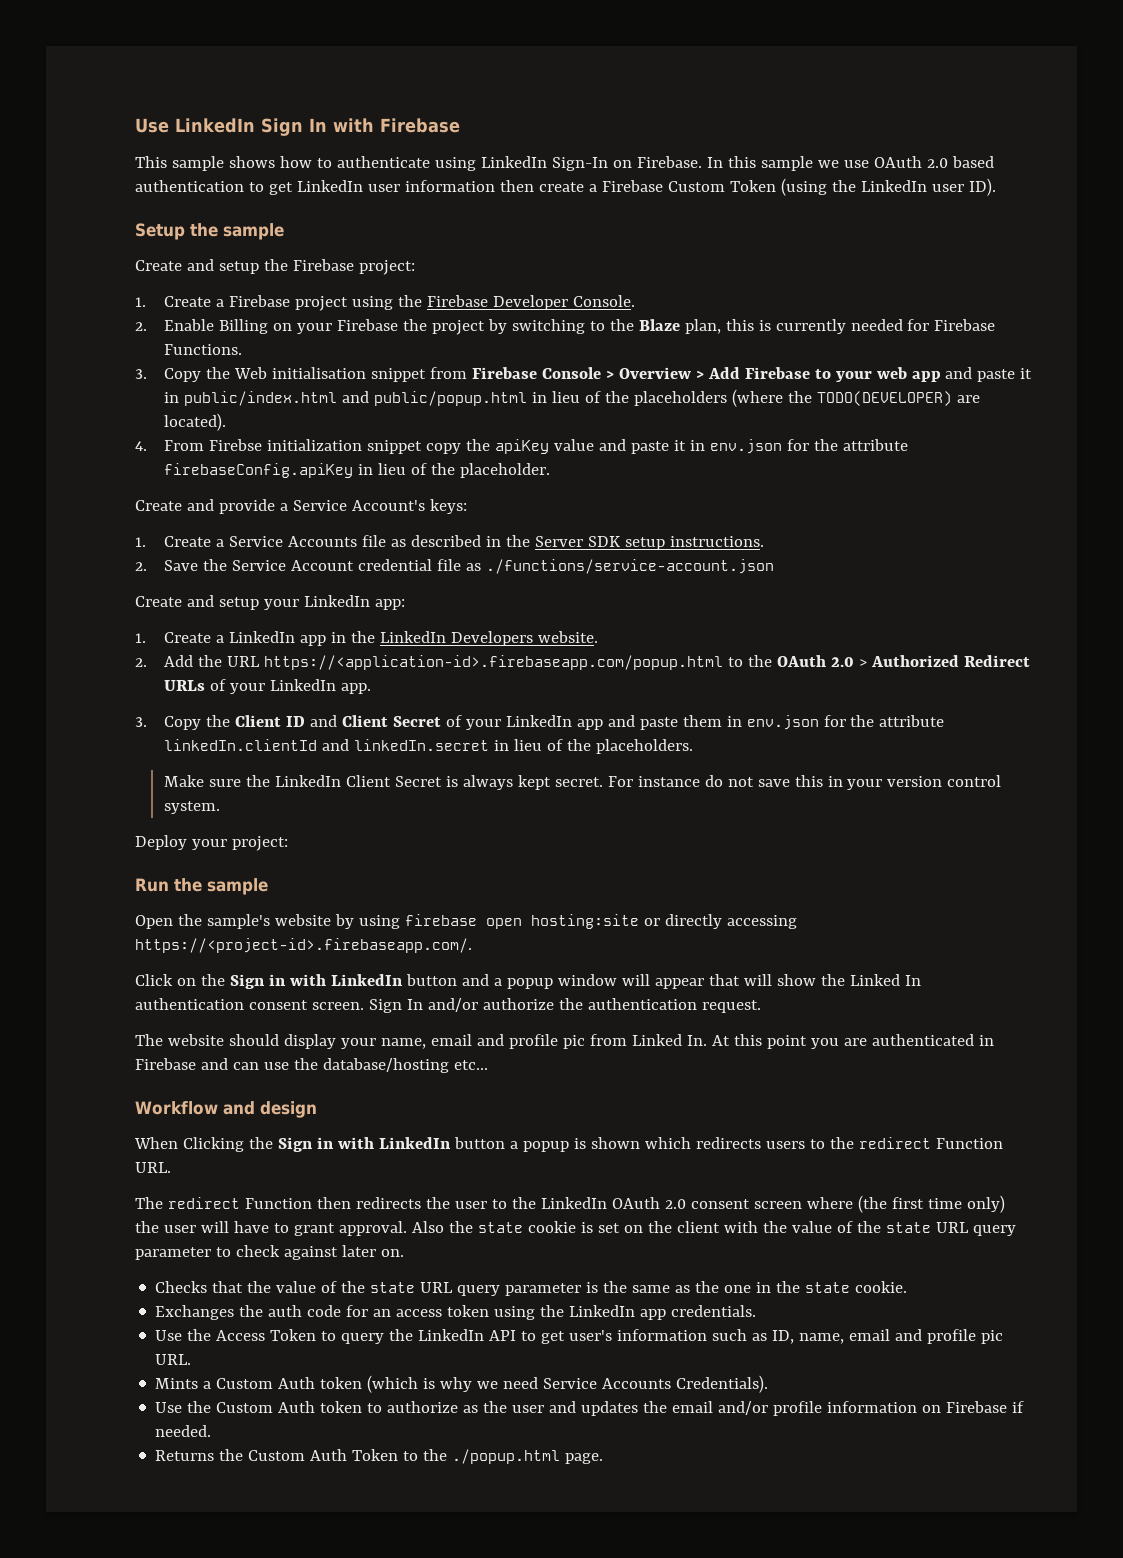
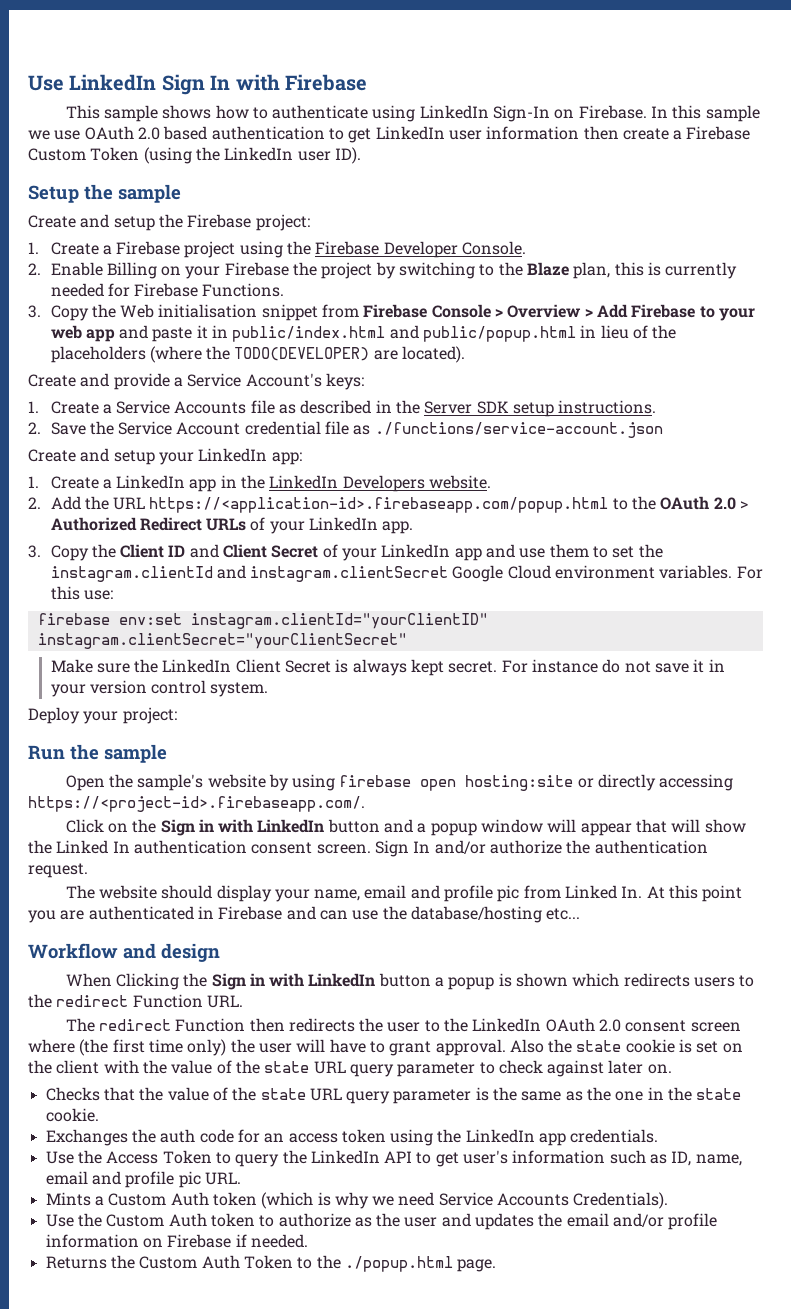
[135,439,908,454] [163,463,550,478] // 4. From Firebse initialization snippet copy the apiKey value and paste it in env.json for the attribute firebaseConfig.apiKey in lieu of the placeholder. -> (466, 354) none
[639,715,945,730] [163,739,693,754] paste them in env.json for the attribute linkedIn.clientId and linkedIn.secret in lieu of the placeholders. -> [519,544,663,558] [50,565,763,582] [50,586,113,600] [37,613,488,629] [37,633,407,649] use them to set the instagram.clientId and instagram.clientSecret Google Cloud environment variables. For this use: // firebase env:set instagram.clientId="yourClientID" instagram.clientSecret="yourClientSecret"
[794,775,823,787] this -> [693,659,705,673] it

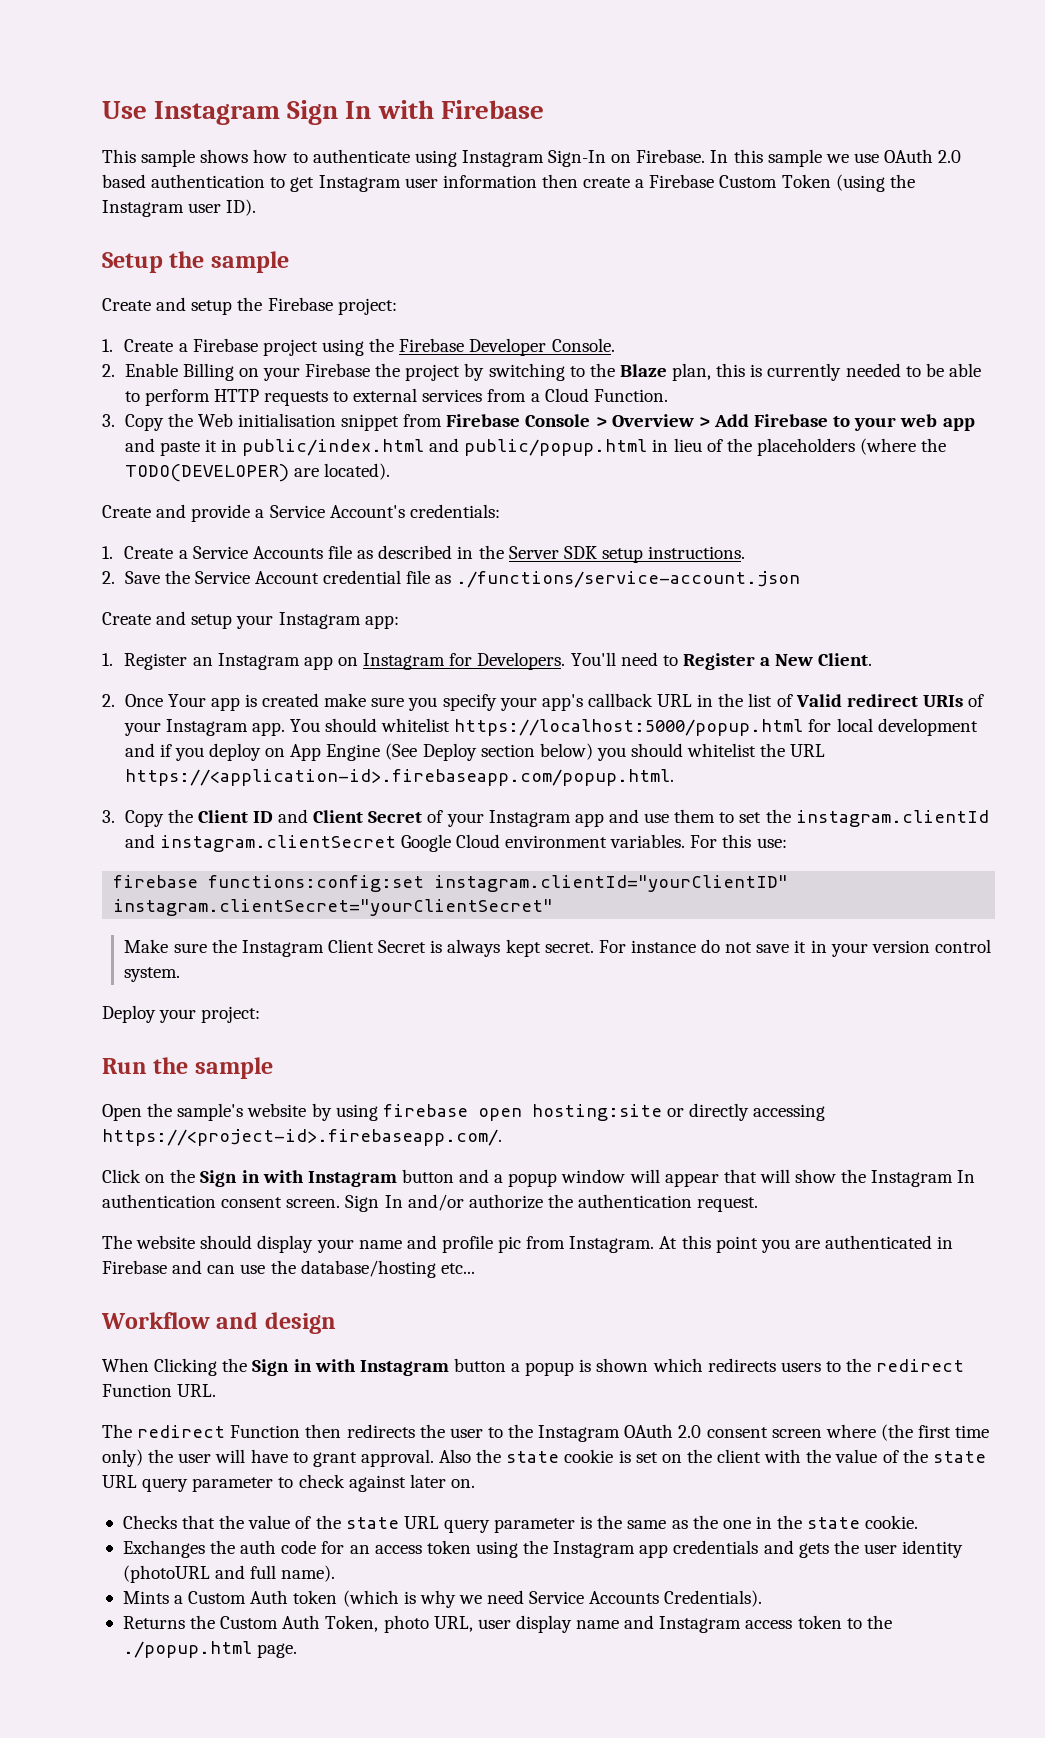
[28,74,157,91] Use LinkedIn -> [102,101,281,125] Use Instagram
[419,105,489,119] LinkedIn -> [461,150,544,167] Instagram
[375,126,445,140] LinkedIn -> [318,175,401,192] Instagram
[224,147,294,161] LinkedIn -> [102,200,184,217] Instagram
[107,283,285,297] for Firebase Functions. -> [905,363,981,377] [124,388,668,406] to be able to perform HTTP requests to external services from a Cloud Function.
[325,373,364,390] keys: -> [409,504,500,518] credentials:
[198,448,268,462] LinkedIn -> [278,612,361,629] Instagram
[50,475,492,492] [28,496,749,513] [50,517,414,534] Create a LinkedIn app in the LinkedIn Developers website. // 2. Add the URL https://<application-id>.firebaseapp.com/popup.html to the OAuth 2.0 > Authorized Redirect URLs of your LinkedIn app. -> [124,652,873,670] [102,693,985,711] [123,718,978,736] [124,743,826,761] [124,769,674,786] Register an Instagram app on Instagram for Developers. You'll need to Register a New Client. // 2. Once Your app is created make sure you specify your app's callback URL in the list of Valid redirect URIs of your Instagram app. You should whitelist https://localhost:5000/popup.html for local development and if you deploy on App Engine (See Deploy section below) you should whitelist the URL https://<application-id>.firebaseapp.com/popup.html.
[381,544,451,558] LinkedIn -> [488,810,571,827] Instagram
[118,613,182,625] env:set -> [208,875,425,892] functions:config:set
[162,659,232,673] LinkedIn -> [241,940,324,957] Instagram
[257,819,325,833] LinkedIn -> [307,1171,397,1187] Instagram
[56,840,109,854] Linked -> [871,1170,954,1187] Instagram
[314,885,407,901] name, email -> [358,1240,402,1249] name
[565,885,643,899] Linked In. -> [569,1236,655,1253] Instagram.
[308,973,376,987] LinkedIn -> [359,1360,449,1376] Instagram
[472,1018,542,1032] LinkedIn -> [538,1425,621,1442] Instagram
[465,1129,659,1146] [45,1150,742,1167] [45,1171,241,1188] LinkedIn app credentials. // Use the Access Token to query the LinkedIn API to get user's information such as ID, name, email and profile pic URL. -> [553,1540,964,1558] [122,1565,336,1583] Instagram app credentials and gets the user identity (photoURL and full name).
[45,1213,718,1230] [45,1234,308,1248] [45,1255,293,1269] Use the Custom Auth token to authorize as the user and updates the email and/or profile information on Firebase if needed. // Returns the Custom Auth Token -> [122,1615,842,1633] Returns the Custom Auth Token, photo URL, user display name and Instagram access token

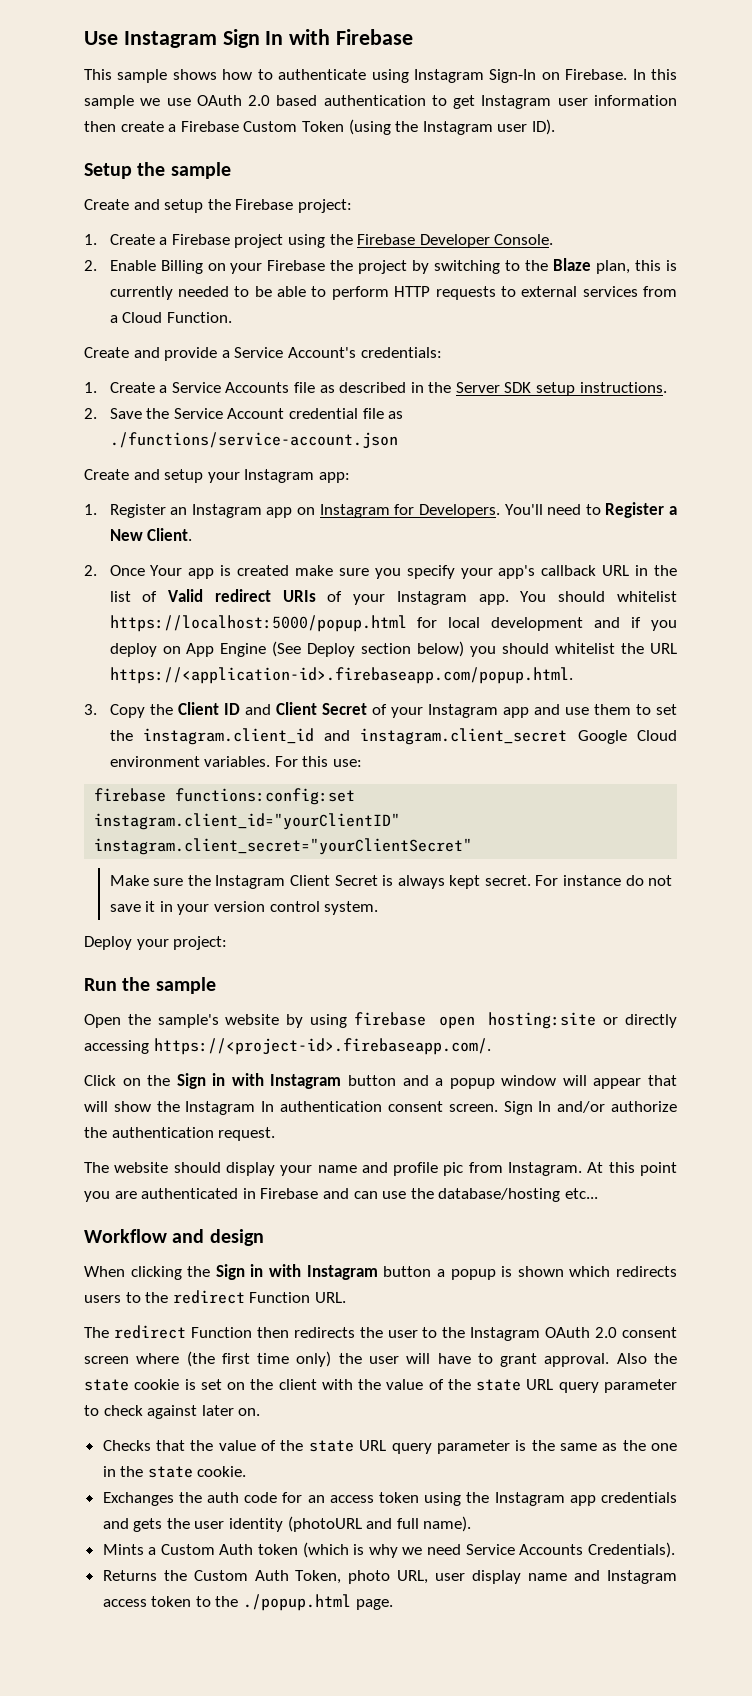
[102,413,975,431] [124,438,947,456] [124,463,390,482] // 3. Copy the Web initialisation snippet from Firebase Console > Overview > Add Firebase to your web app and paste it in public/index.html and public/popup.html in lieu of the placeholders (where the TODO(DEVELOPER) are located). -> (232, 317) none
[795,810,989,827] [124,834,396,852] instagram.clientId and instagram.clientSecret -> [142,728,568,745] instagram.client_id and instagram.client_secret
[434,875,789,892] [113,899,554,916] instagram.clientId="yourClientID" instagram.clientSecret="yourClientSecret" -> [94,813,401,830] [94,838,473,855] instagram.client_id="yourClientID" instagram.client_secret="yourClientSecret"
[154,1358,218,1376] Clicking -> [130,1266,182,1280] clicking

